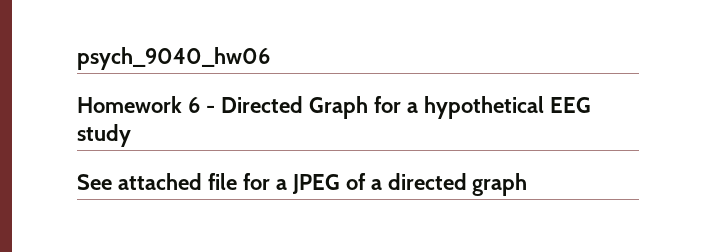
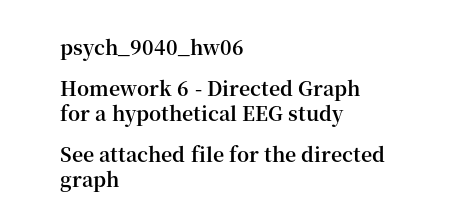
[275,173,382,194] a JPEG of a -> [264,145,297,162] the

